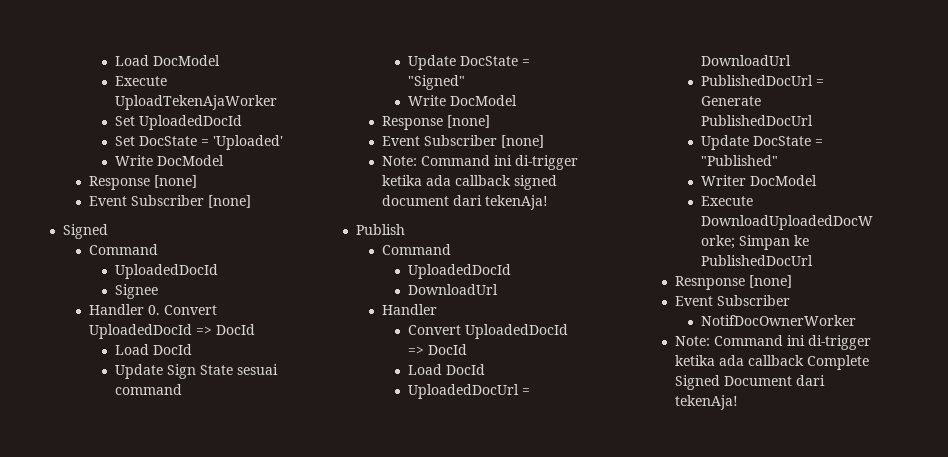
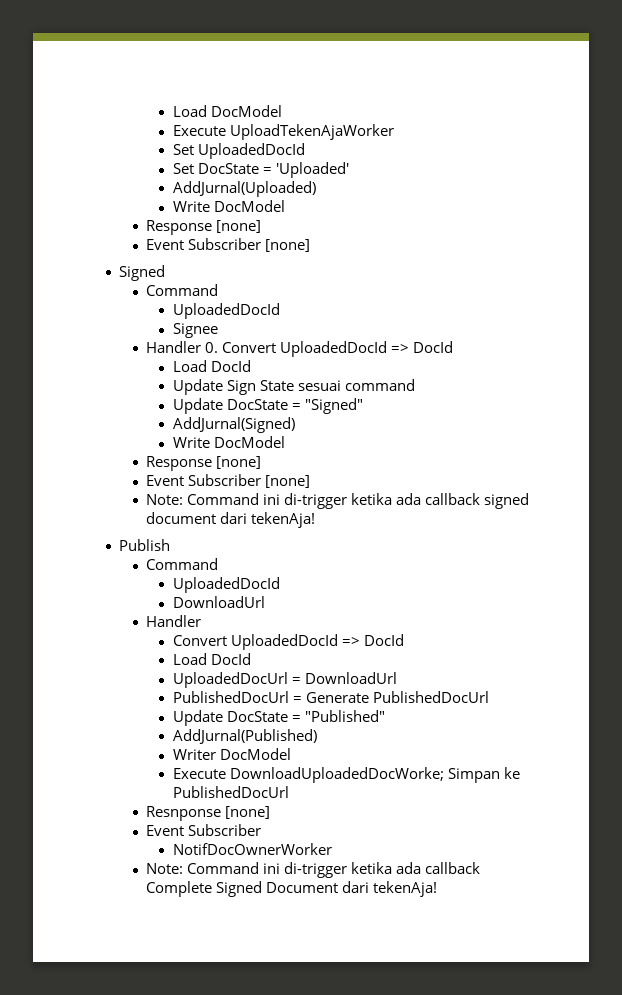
(283, 142) none -> [172,181,316,197] // AddJurnal(Uploaded)
(465, 82) none -> [172,417,295,433] // AddJurnal(Signed)
(778, 160) none -> [172,729,317,744] // AddJurnal(Published)

